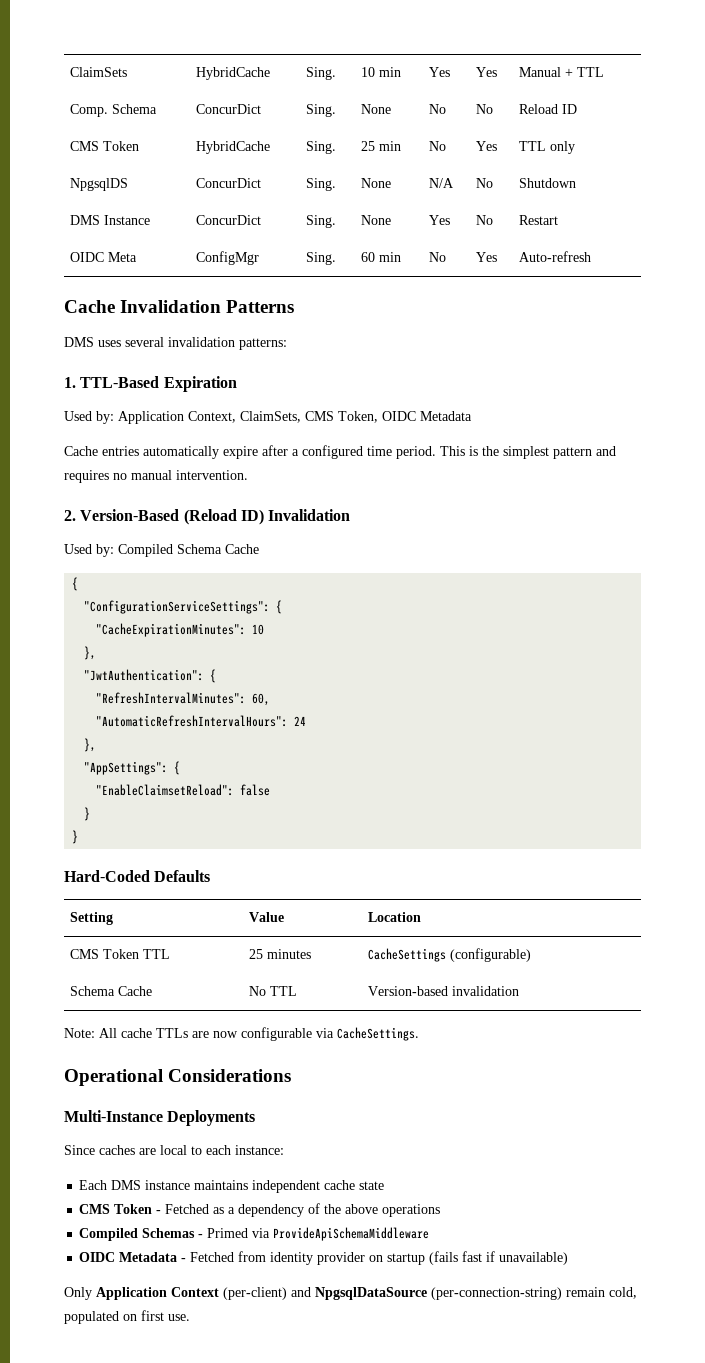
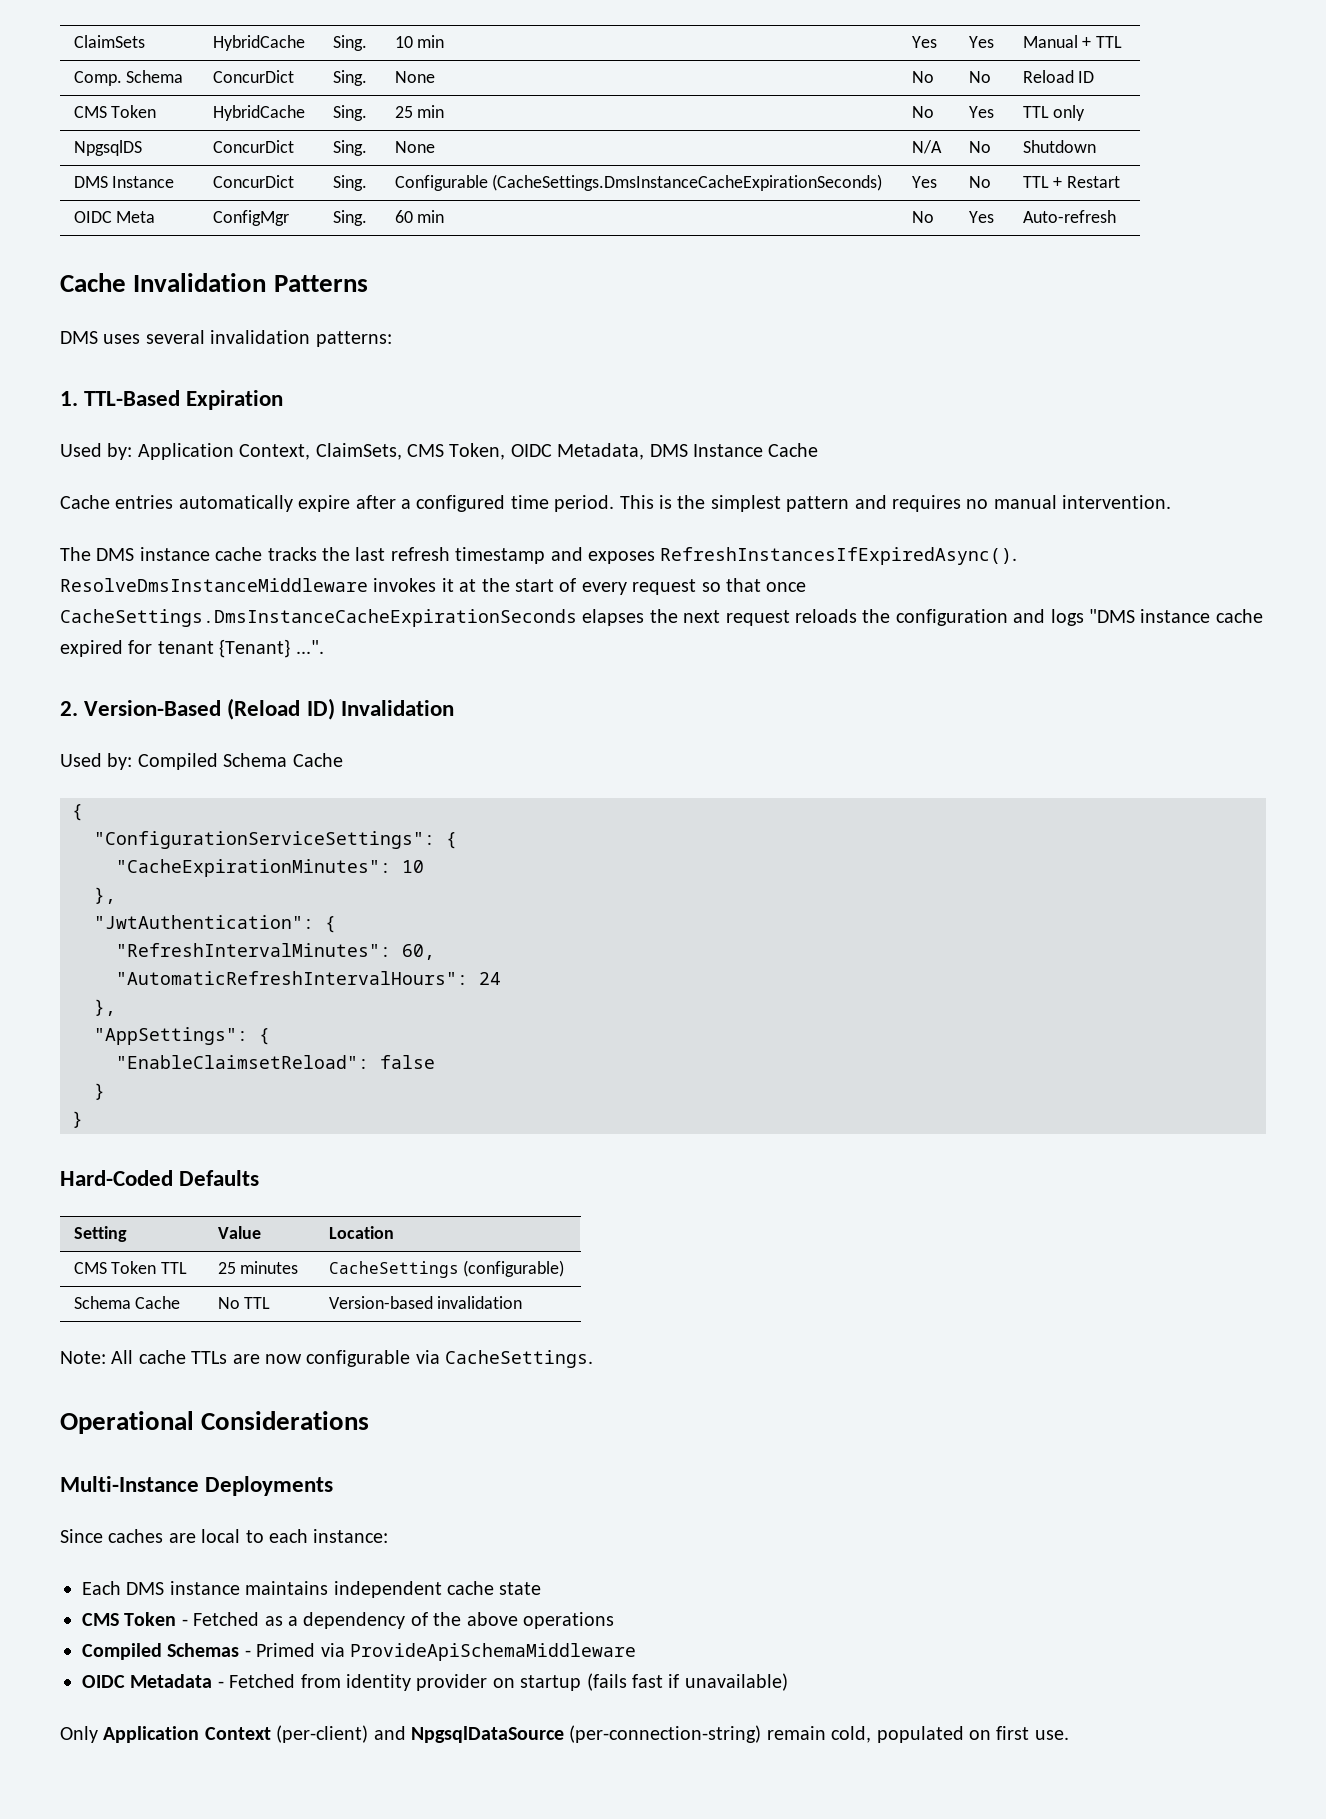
[361,215,392,225] | None -> [394,174,883,191] | Configurable (CacheSettings.DmsInstanceCacheExpirationSeconds)
(494, 220) none -> [1022,176,1063,188] TTL +
[420,411,472,421] Metadata -> [557,443,819,460] Metadata, DMS Instance Cache
(248, 475) none -> [60,547,1018,565] [60,578,807,595] [60,609,1263,627] [60,639,324,658] // The DMS instance cache tracks the last refresh timestamp and exposes RefreshInstancesIfExpiredAsync(). ResolveDmsInstanceMiddleware invokes it at the start of every request so that once CacheSettings.DmsInstanceCacheExpirationSeconds elapses the next request reloads the configuration and logs "DMS instance cache expired for tenant {Tenant} ...".

